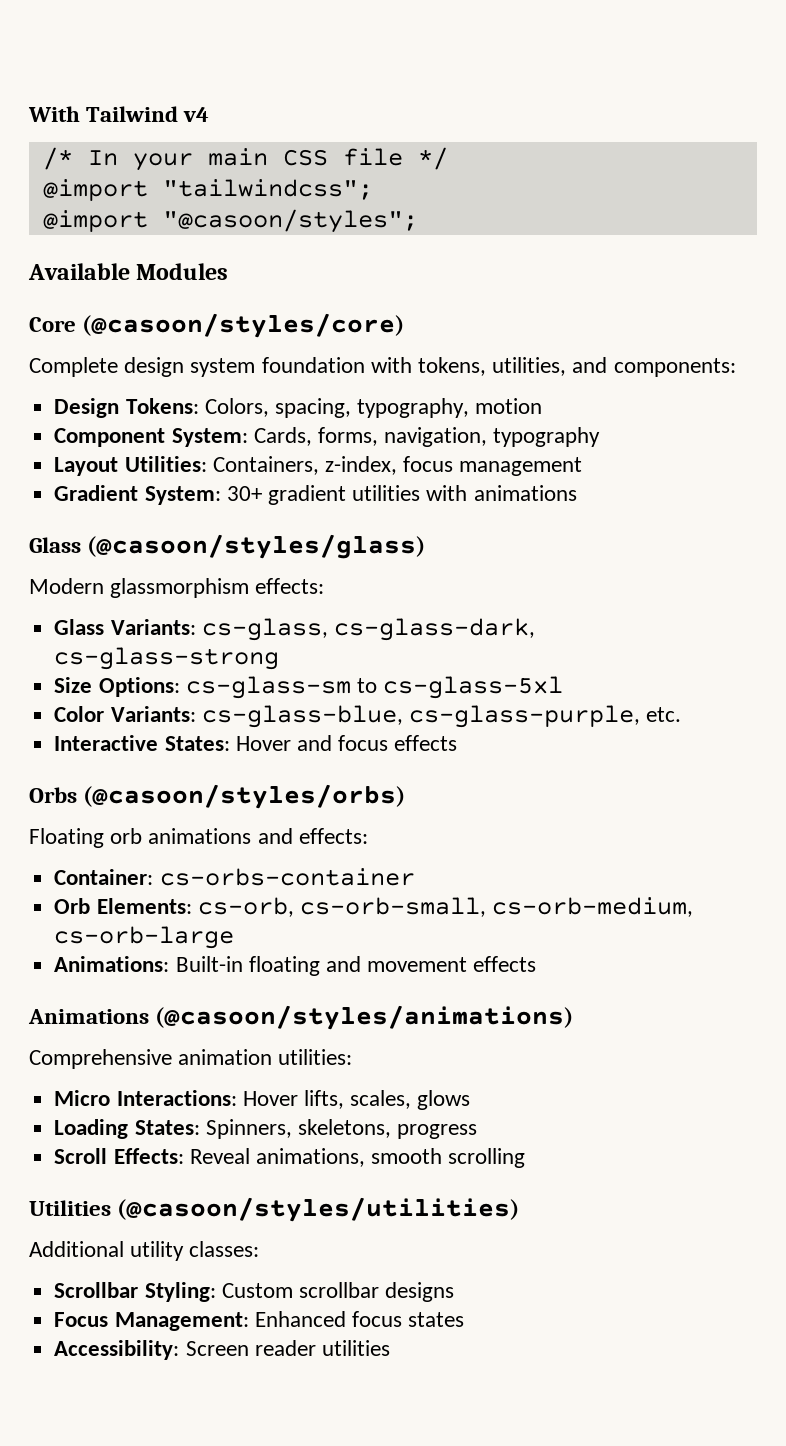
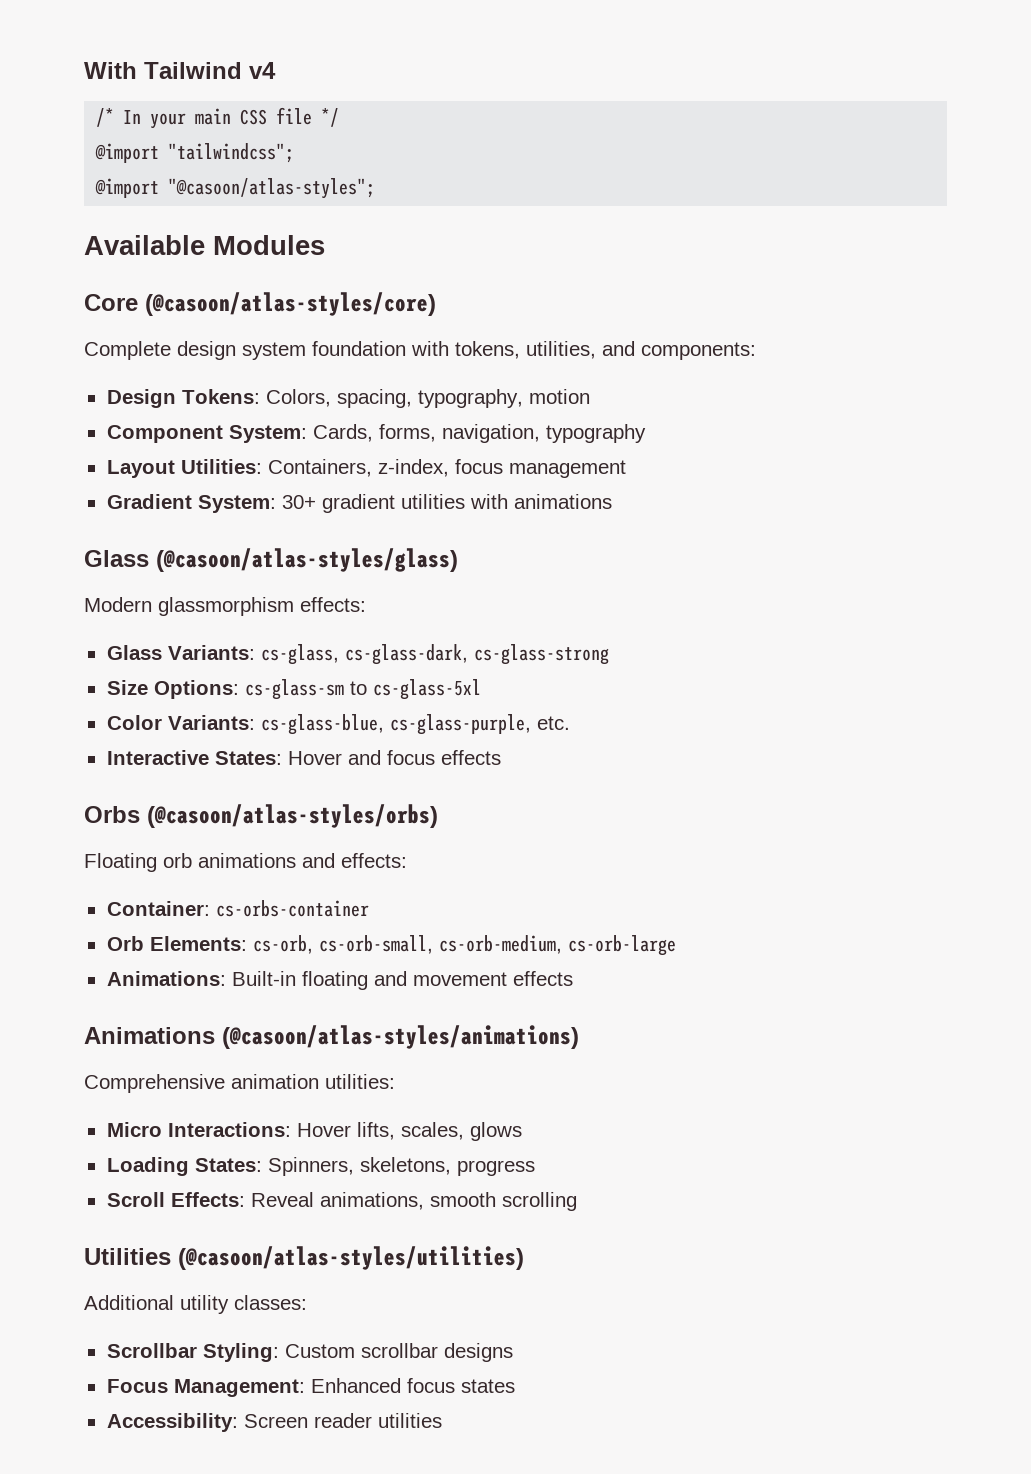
[162,209,418,233] "@casoon/styles"; -> [168,178,376,199] "@casoon/atlas-styles";
[82,313,405,338] (@casoon/styles/core) -> [145,292,436,316] (@casoon/atlas-styles/core)
[87,534,426,559] (@casoon/styles/glass) -> [156,548,458,572] (@casoon/atlas-styles/glass)
[83,784,406,809] (@casoon/styles/orbs) -> [147,804,438,828] (@casoon/atlas-styles/orbs)
[155,1005,574,1030] (@casoon/styles/animations) -> [222,1025,579,1049] (@casoon/atlas-styles/animations)
[117,1197,520,1222] (@casoon/styles/utilities) -> [178,1246,524,1270] (@casoon/atlas-styles/utilities)

